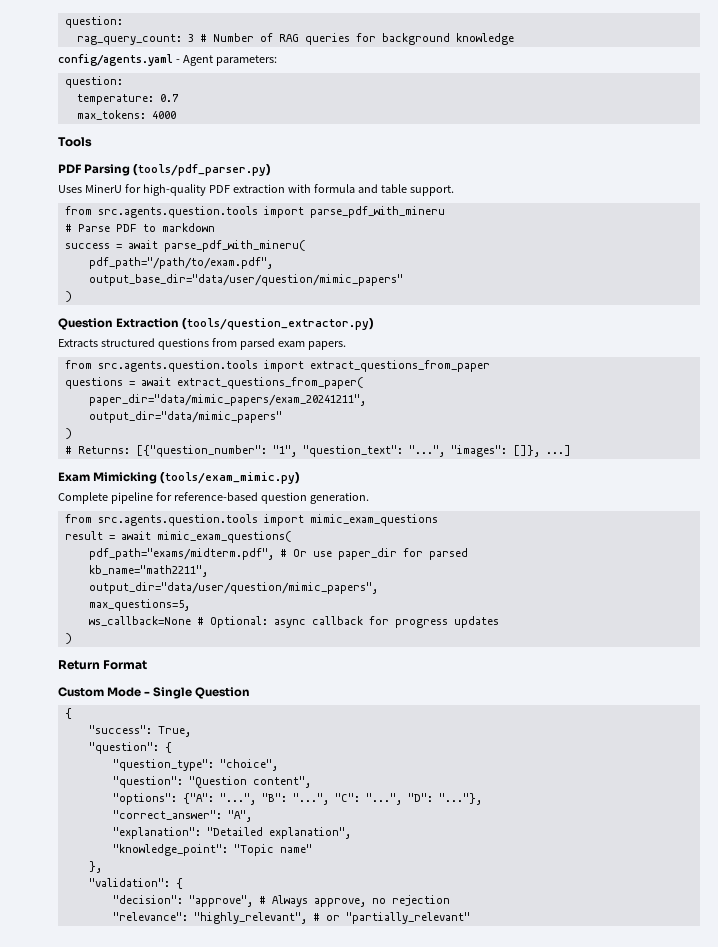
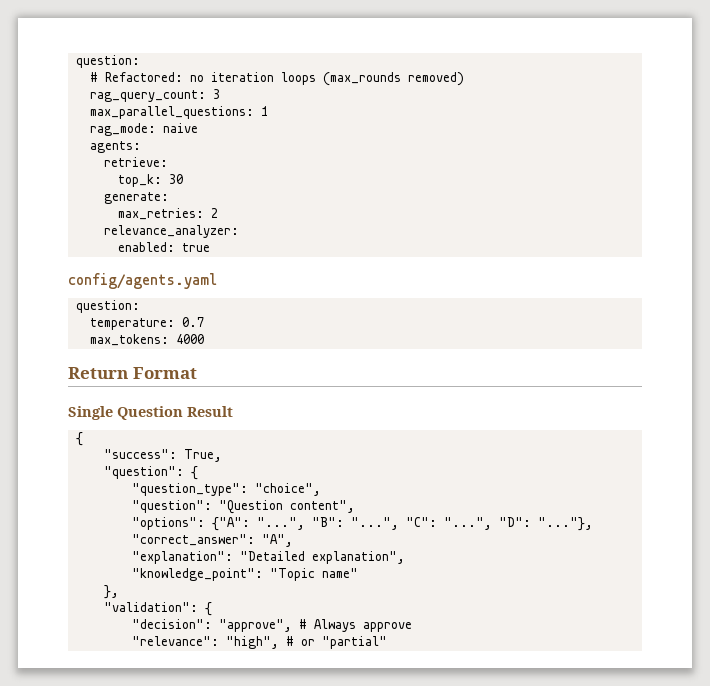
[64,16,123,28] [76,33,514,45] [58,54,277,66] question: // rag_query_count: 3 # Number of RAG queries for background knowledge // config/agents.yaml - Agent parameters: -> [75,55,140,68] [89,72,464,86] [89,89,220,102] [89,106,268,119] [89,123,198,136] [89,141,141,153] [103,157,168,167] [117,174,183,187] [103,192,169,204] [117,208,218,220] [103,225,239,238] [117,242,210,252] [68,273,217,289] question: // # Refactored: no iteration loops (max_rounds removed) // rag_query_count: 3 // max_parallel_questions: 1 // rag_mode: naive // agents: // retrieve: // top_k: 30 // generate: // max_retries: 2 // relevance_analyzer: // enabled: true // config/agents.yaml
[58,137,92,147] [58,164,272,176] [58,184,454,196] [64,206,445,218] [64,223,215,232] [64,240,306,252] [88,257,273,269] [88,274,403,286] [64,291,72,302] [58,318,375,330] [58,338,346,350] [64,360,490,372] [64,377,364,389] [88,394,366,406] [88,411,282,423] [64,428,72,439] [64,445,571,457] [58,472,301,484] [58,492,369,504] [64,514,438,526] [64,531,292,543] [88,548,468,560] [88,565,208,577] [88,582,378,594] [88,599,190,611] [88,616,499,628] [64,633,72,644] // Tools // PDF Parsing (tools/pdf_parser.py) // Uses MinerU for high-quality PDF extraction with formula and table support. // from src.agents.question.tools import parse_pdf_with_mineru // # Parse PDF to markdown // success = await parse_pdf_with_mineru( // pdf_path="/path/to/exam.pdf", // output_base_dir="data/user/question/mimic_papers" // ) // Question Extraction (tools/question_extractor.py) // Extracts structured questions from parsed exam papers. // from src.agents.question.tools import extract_questions_from_paper // questions = await extract_questions_from_paper( // paper_dir="data/mimic_papers/exam_20241211", // output_dir="data/mimic_papers" // ) // # Returns: [{"question_number": "1", "question_text": "...", "images": []}, ...] // Exam Mimicking (tools/exam_mimic.py) // Complete pipeline for reference-based question generation. // from src.agents.question.tools import mimic_exam_questions // result = await mimic_exam_questions( // pdf_path="exams/midterm.pdf", # Or use paper_dir for parsed // kb_name="math2211", // output_dir="data/user/question/mimic_papers", // max_questions=5, // ws_callback=None # Optional: async callback for progress updates // ) -> (204, 339) none
[58,687,151,697] Custom Mode - -> (197, 373) none
(251, 693) none -> [187,406,233,417] Result
[313,895,450,907] approve, no rejection -> [362,622,412,632] approve
[193,912,307,924] "highly_relevant", -> [225,636,279,649] "high",
[345,912,470,924] "partially_relevant" -> [321,636,387,649] "partial"

